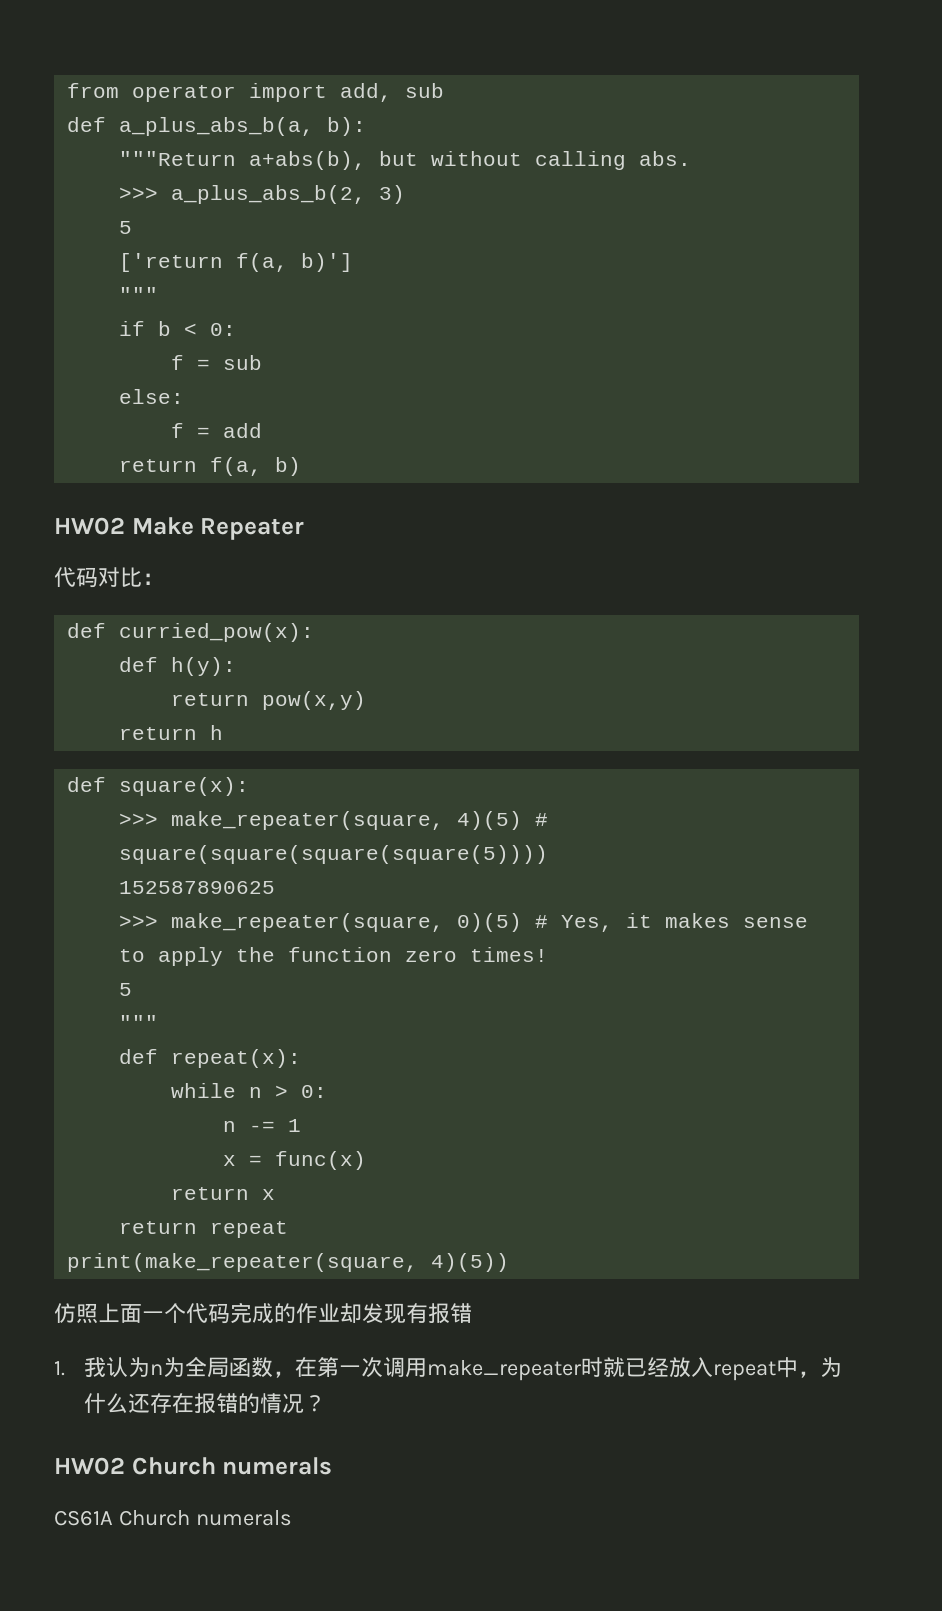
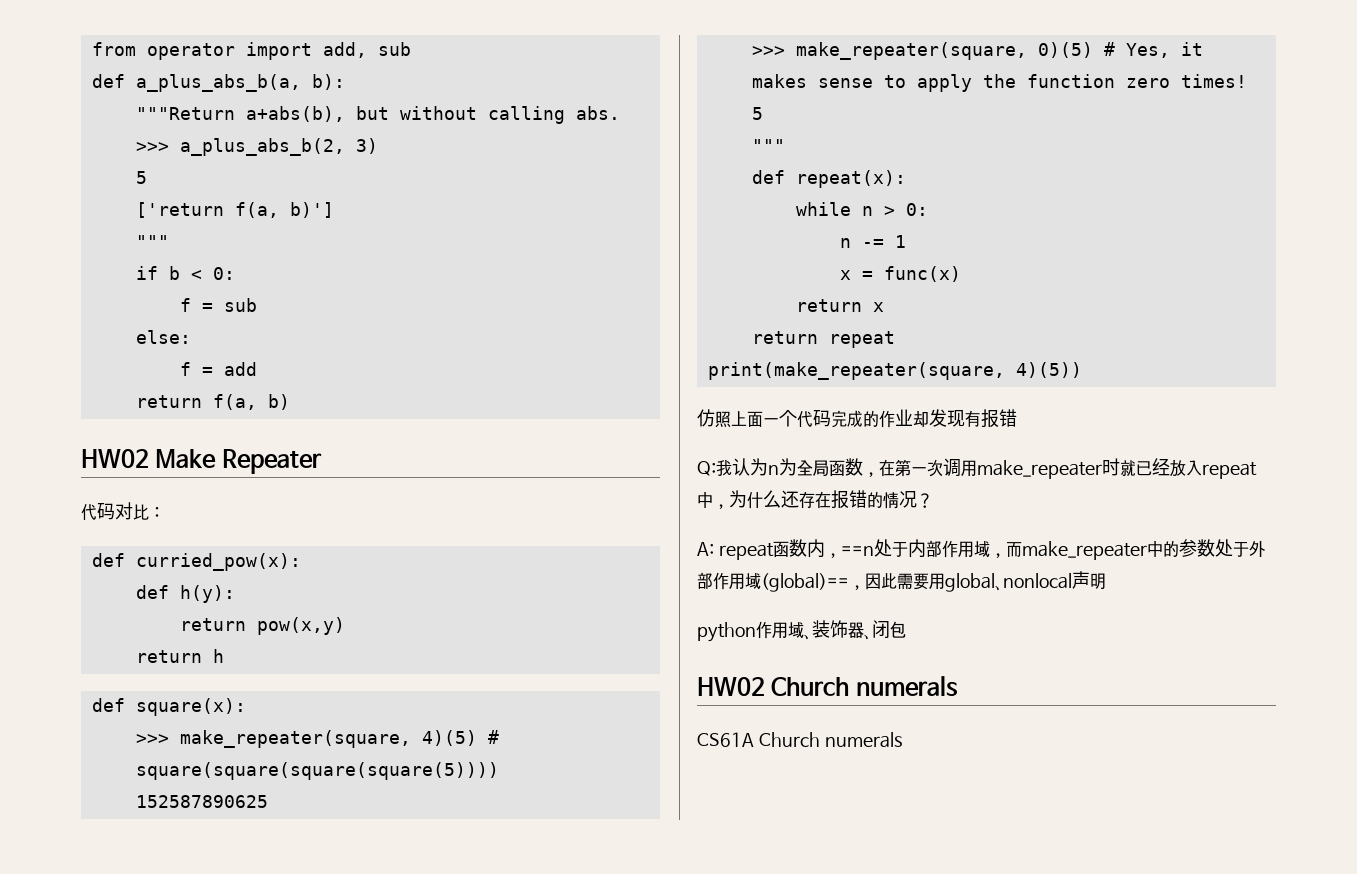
[54,1361,65,1376] 1. -> [697,461,716,476] Q:
(327, 1403) none -> [697,539,1265,560] [697,571,1106,592] [697,620,906,642] // A: repeat函数内，==n处于内部作用域，而make_repeater中的参数处于外部作用域(global)==，因此需要用global、nonlocal声明 // python作用域、装饰器、闭包

